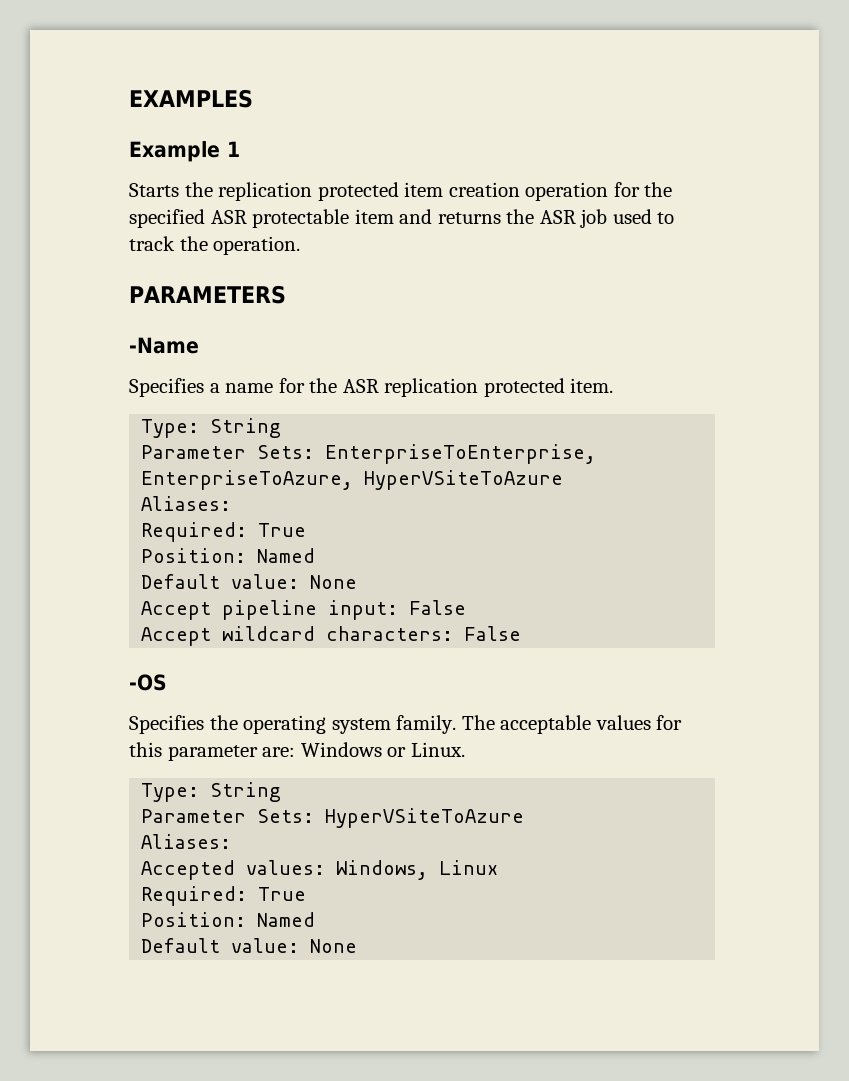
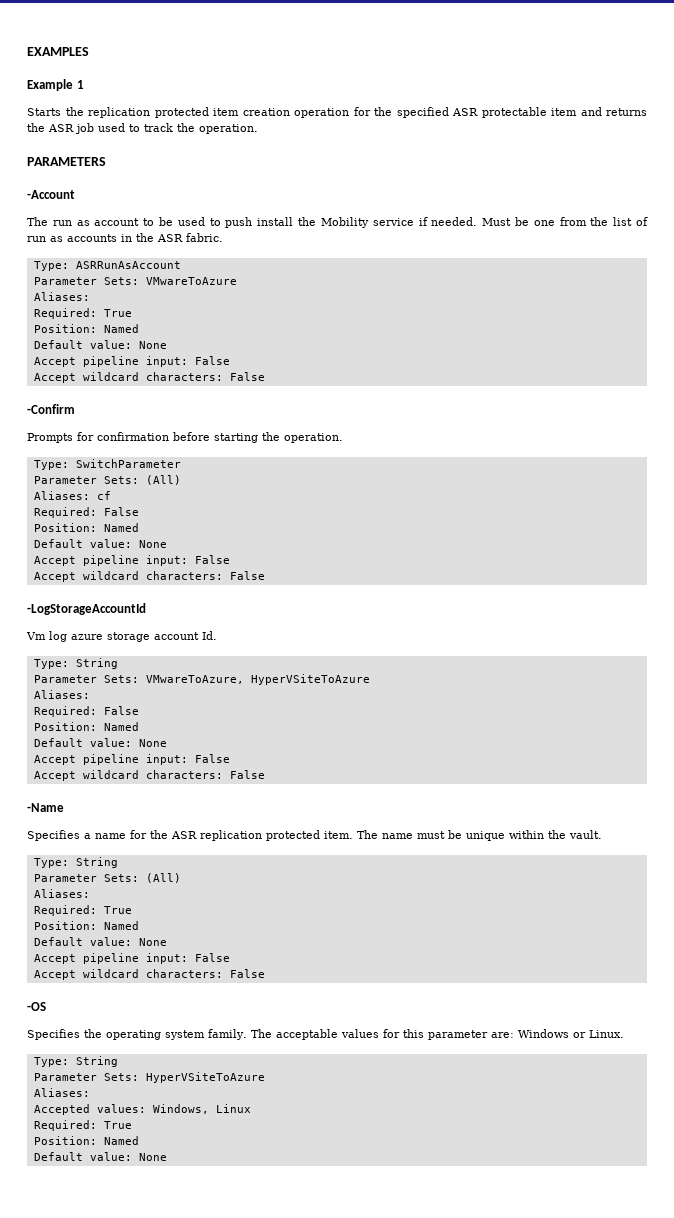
(286, 294) none -> [27,190,75,199] [27,217,648,228] [27,233,223,242] [33,261,181,271] [33,277,237,285] [33,292,90,301] [33,308,132,319] [33,324,139,333] [33,340,167,349] [33,356,230,367] [33,372,265,383] [27,404,75,414] [27,432,343,443] [33,459,181,470] [33,475,181,485] [33,491,111,500] [33,507,139,518] [33,523,139,532] [33,539,167,548] [33,555,230,566] [33,571,265,582] [27,603,146,615] [26,631,217,642] [33,658,118,669] [33,674,370,685] [33,690,90,699] [33,706,139,717] [33,722,139,731] [33,738,167,747] [33,754,230,765] [33,770,265,781] // -Account // The run as account to be used to push install the Mobility service if needed. Must be one from the list of run as accounts in the ASR fabric. // Type: ASRRunAsAccount // Parameter Sets: VMwareToAzure // Aliases: // Required: True // Position: Named // Default value: None // Accept pipeline input: False // Accept wildcard characters: False // -Confirm // Prompts for confirmation before starting the operation. // Type: SwitchParameter // Parameter Sets: (All) // Aliases: cf // Required: False // Position: Named // Default value: None // Accept pipeline input: False // Accept wildcard characters: False // -LogStorageAccountId // Vm log azure storage account Id. // Type: String // Parameter Sets: VMwareToAzure, HyperVSiteToAzure // Aliases: // Required: False // Position: Named // Default value: None // Accept pipeline input: False // Accept wildcard characters: False
[141,418,282,438] [141,444,597,464] [141,470,564,490] // Type: String // Parameter Sets: EnterpriseToEnterprise, EnterpriseToAzure, HyperVSiteToAzure -> [357,830,602,841] [33,857,118,868] [33,873,181,883] The name must be unique within the vault. // Type: String // Parameter Sets: (All)

